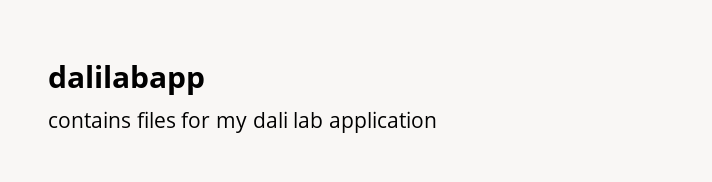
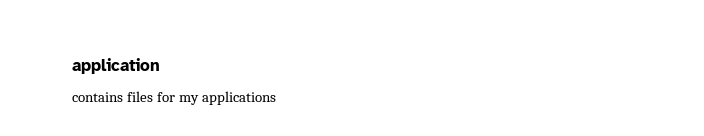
[48,65,205,95] dalilabapp -> [72,58,160,74] application
[252,111,438,133] dali lab application -> [201,91,276,105] applications

